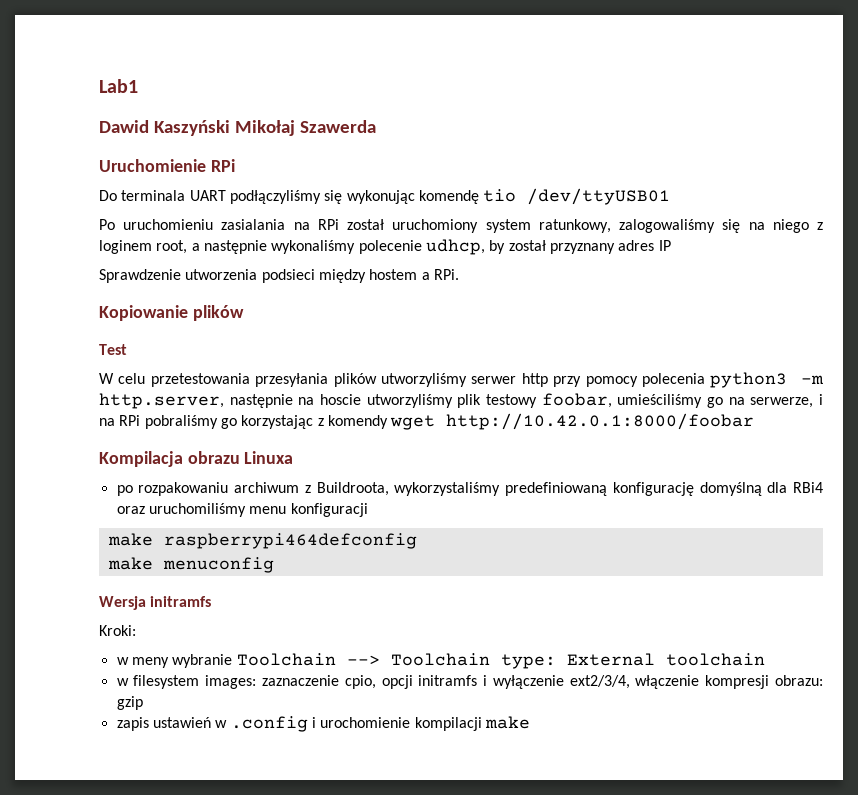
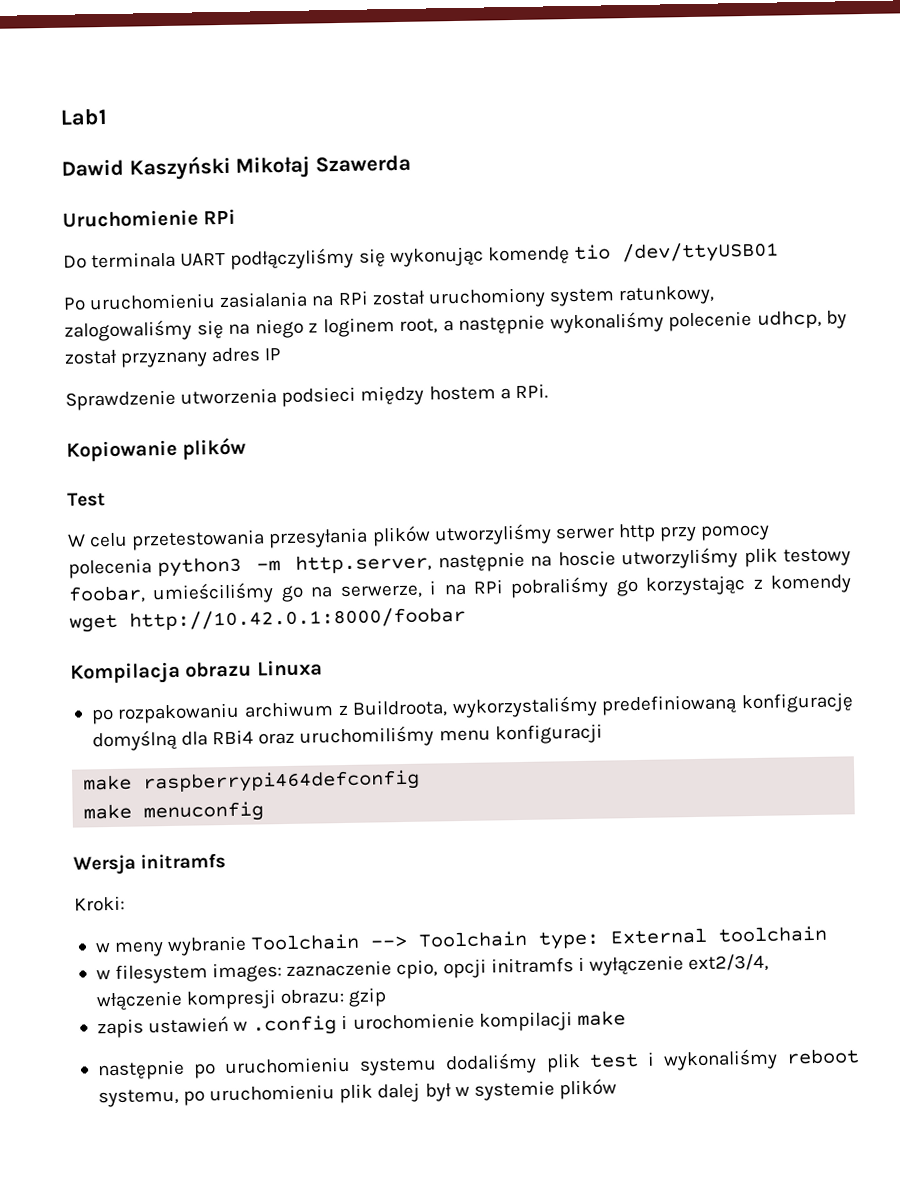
(530, 722) none -> [96,1048,861,1081] [97,1078,617,1108] // następnie po uruchomieniu systemu dodaliśmy plik test i wykonaliśmy reboot systemu, po uruchomieniu plik dalej był w systemie plików

